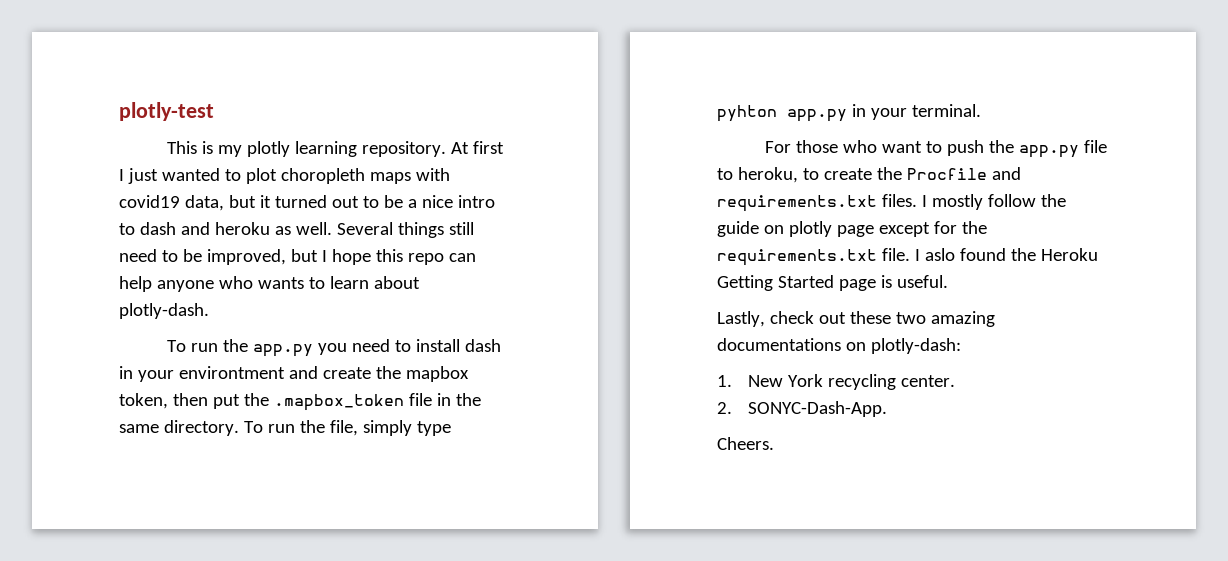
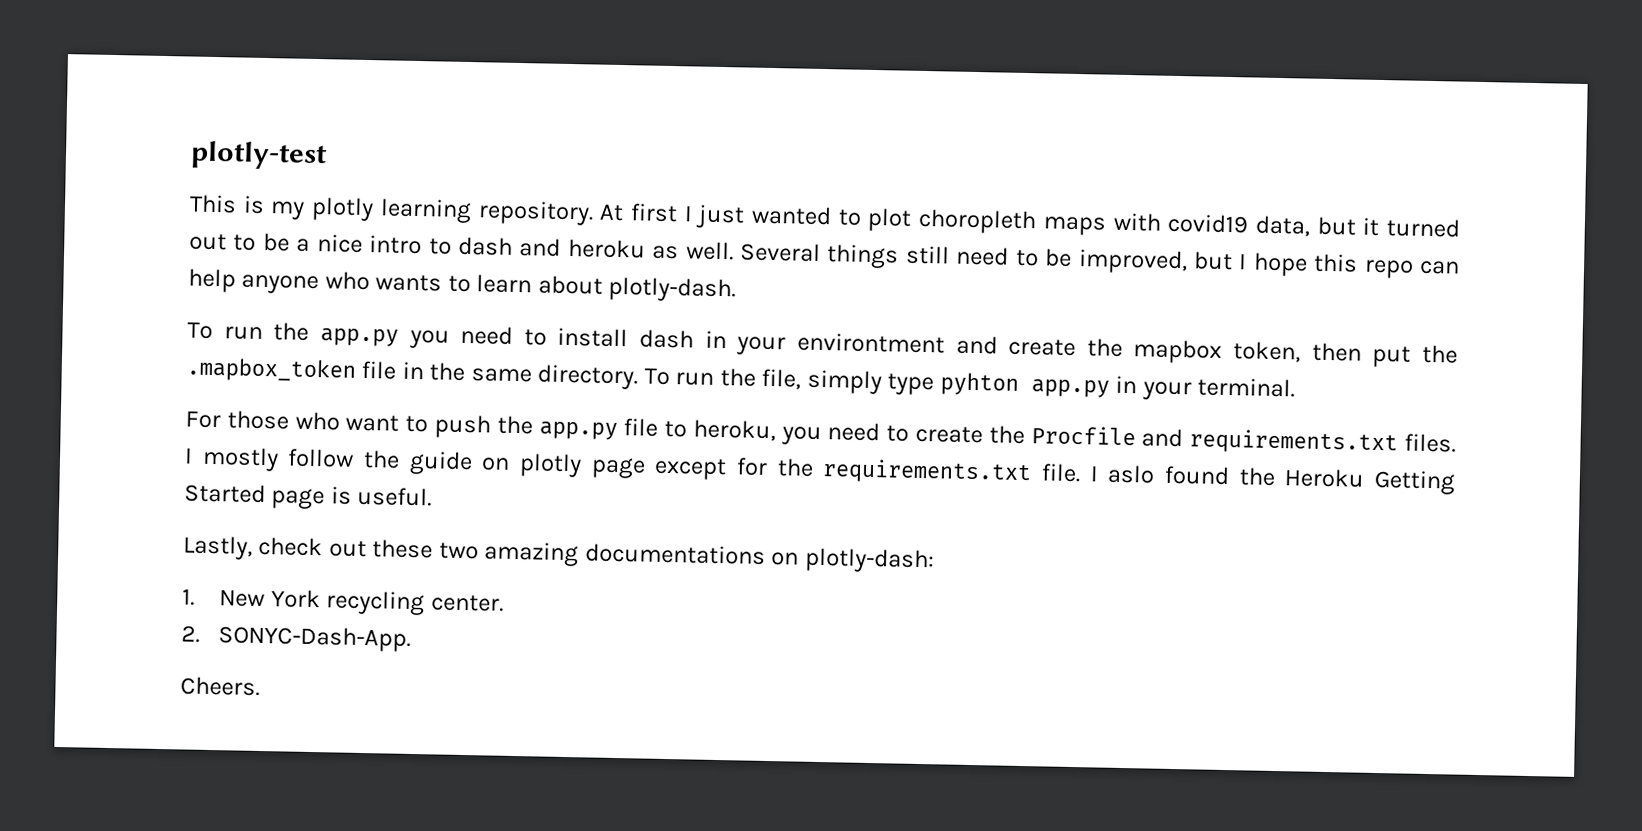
(798, 175) none -> [780,422,881,446] you need

